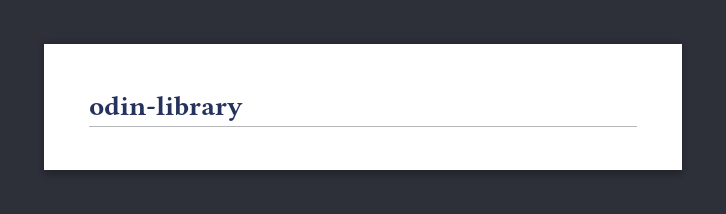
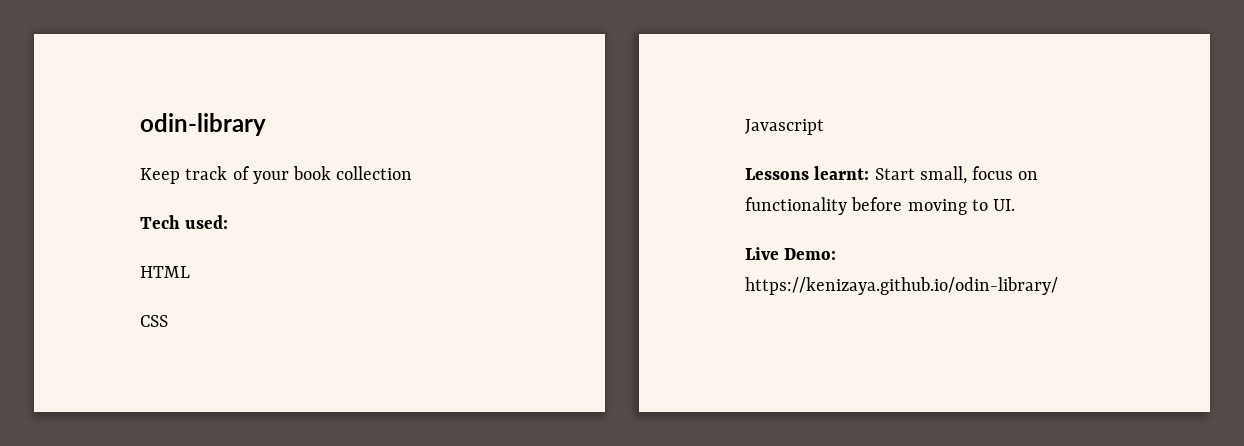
(243, 108) none -> [140,166,413,184] [140,215,229,229] [140,266,190,278] [140,315,168,327] [745,119,824,135] [745,166,1039,184] [745,197,1016,215] [745,247,837,260] [745,277,1058,295] // Keep track of your book collection // Tech used: // HTML // CSS // Javascript // Lessons learnt: Start small, focus on functionality before moving to UI. // Live Demo: https://kenizaya.github.io/odin-library/

